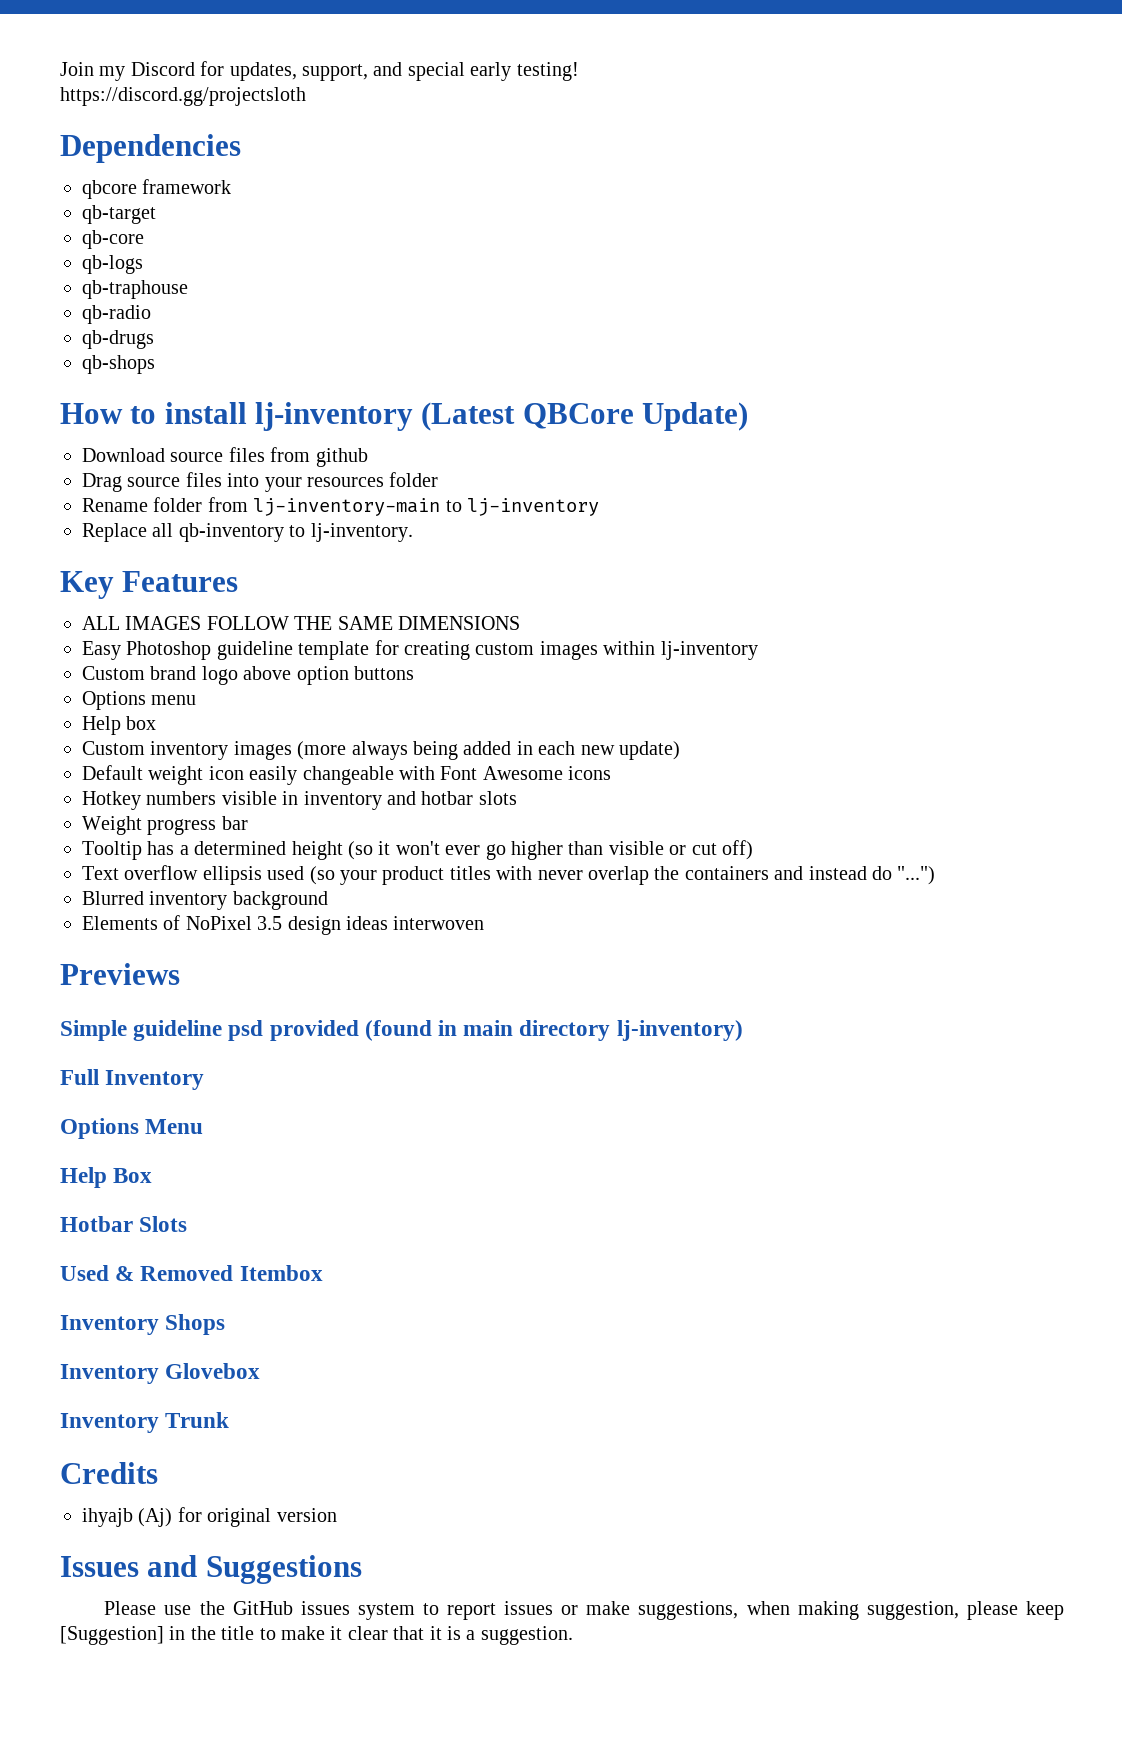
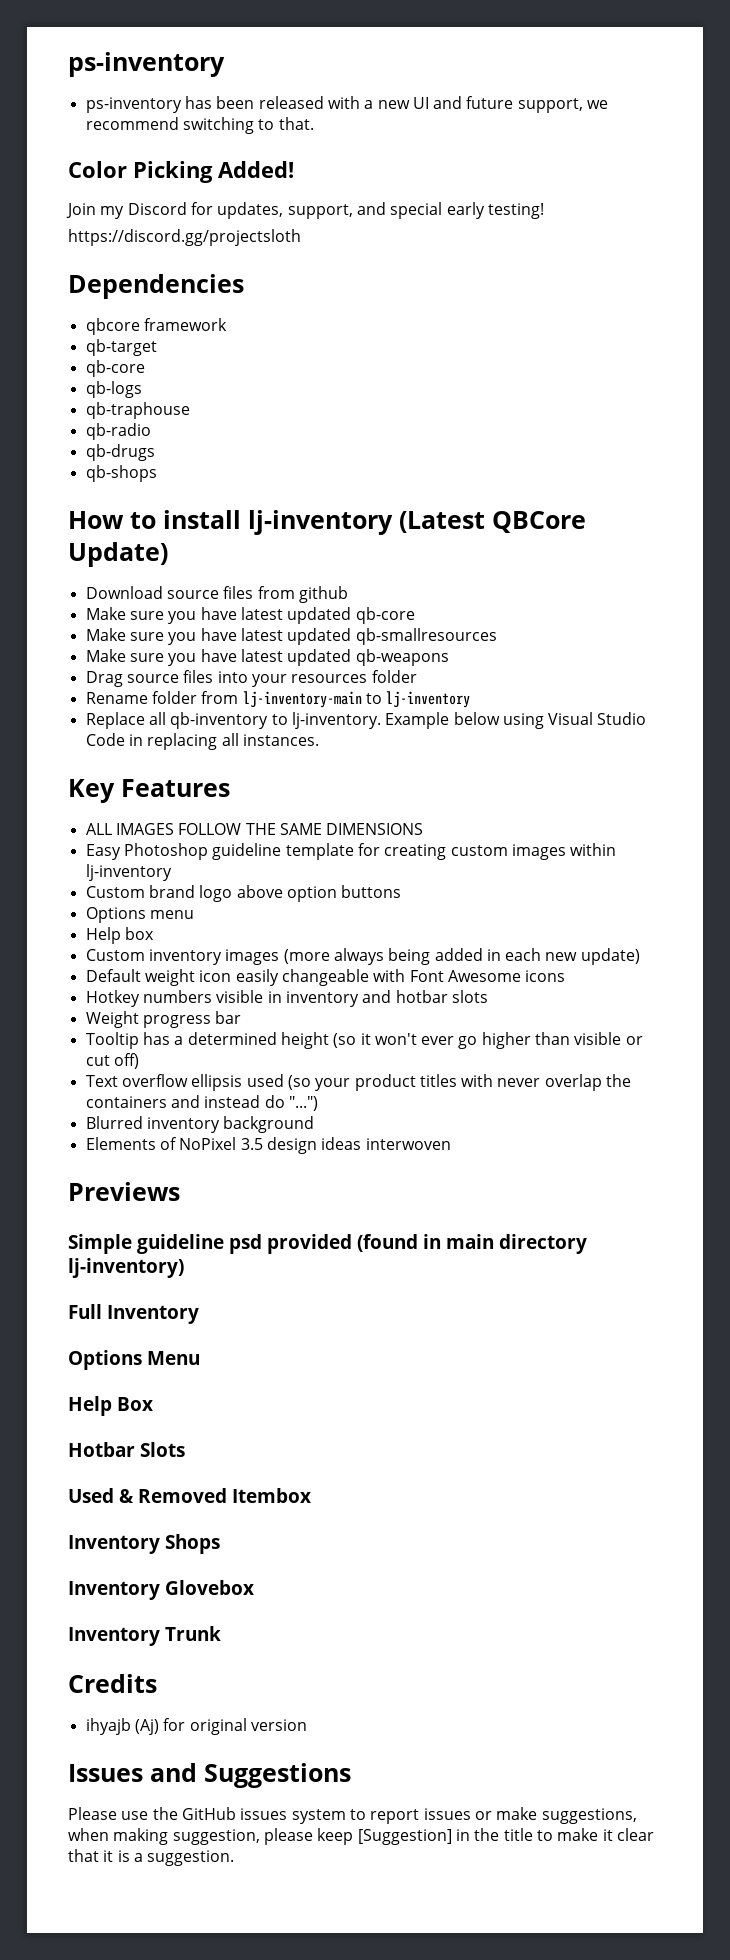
(60, 69) none -> [68,52,225,77] [85,96,609,113] [85,117,314,134] [68,161,294,183] ps-inventory // ps-inventory has been released with a new UI and future support, we recommend switching to that. // Color Picking Added! //
(368, 457) none -> [85,607,415,624] [85,628,497,645] [85,649,449,666] // Make sure you have latest updated qb-core // Make sure you have latest updated qb-smallresources // Make sure you have latest updated qb-weapons
(413, 532) none -> [385,712,647,729] [85,733,319,750] Example below using Visual Studio Code in replacing all instances.

